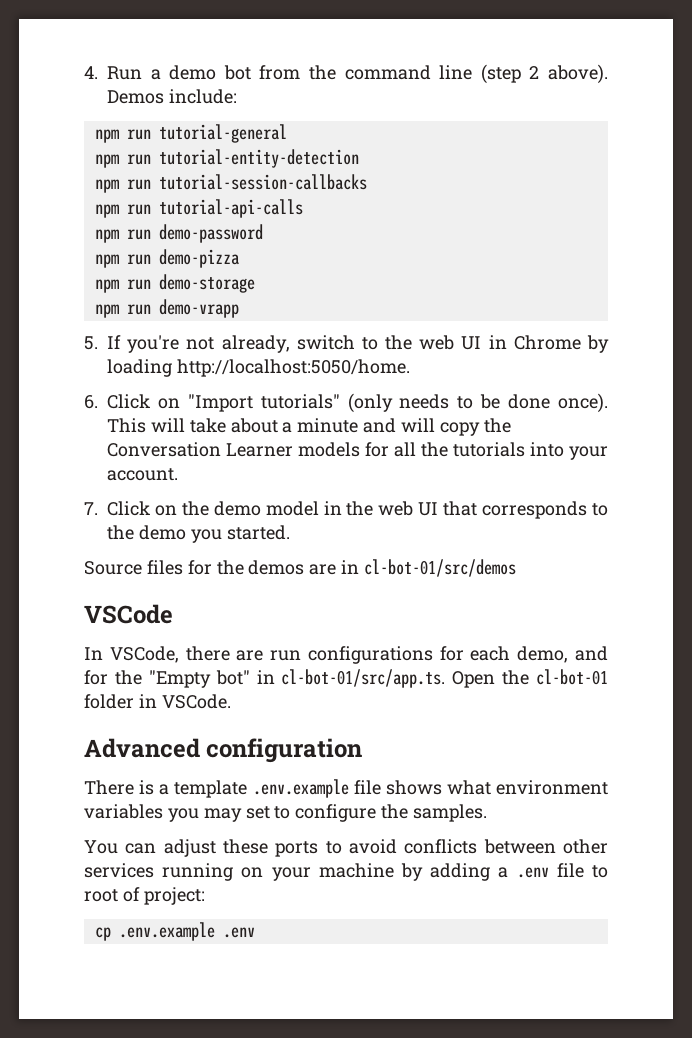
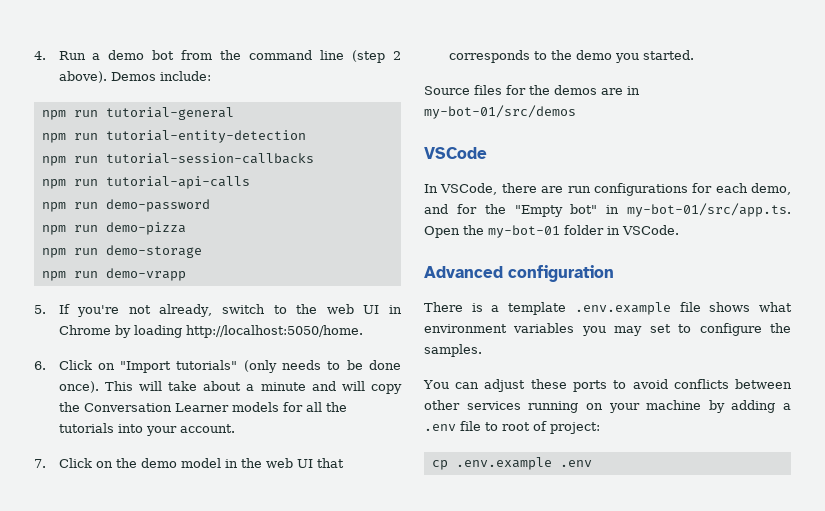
[364,559,517,577] cl-bot-01/src/demos -> [424,105,576,119] my-bot-01/src/demos
[281,669,446,688] cl-bot-01/src/app.ts. -> [627,203,791,217] my-bot-01/src/app.ts.
[536,669,608,685] cl-bot-01 -> [488,225,560,238] my-bot-01

